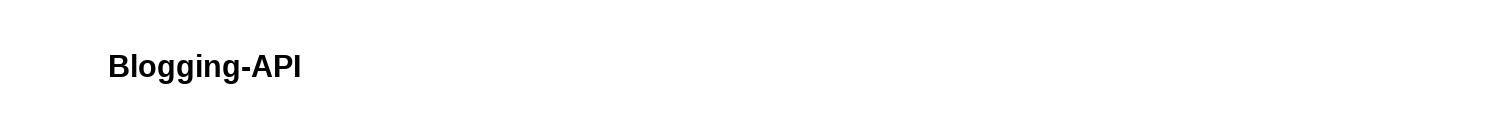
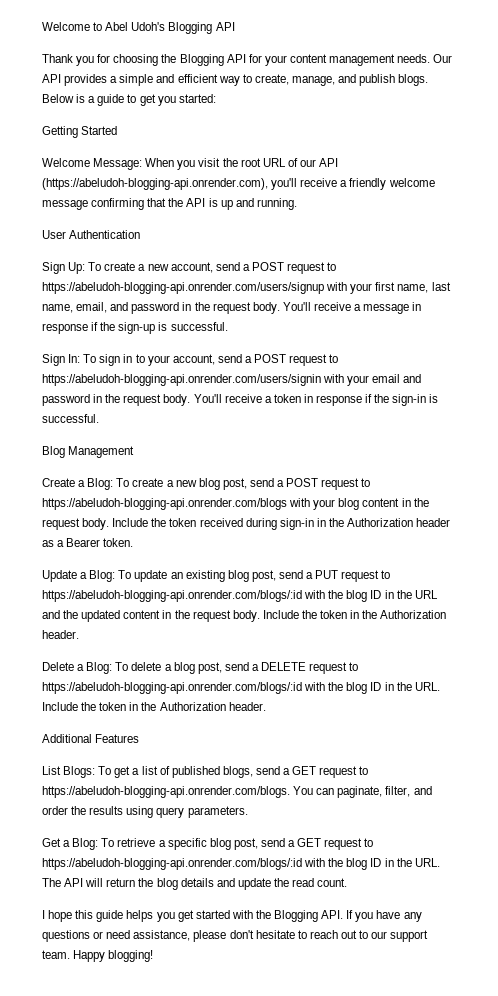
[108,54,301,84] Blogging-API -> [42,22,235,34] [42,54,453,66] [42,74,429,86] [42,94,216,106] [42,126,118,138] [42,158,339,170] [42,178,435,190] [42,198,297,210] [42,230,141,239] [42,262,337,274] [42,282,451,294] [42,302,422,314] [42,322,228,334] [42,354,339,366] [42,374,422,386] [42,394,439,406] [42,414,99,423] [42,446,135,458] [42,478,371,490] [42,498,429,510] [42,518,451,530] [42,538,134,547] [42,570,391,582] [42,590,438,602] [42,610,447,622] [42,630,79,639] [42,662,359,674] [42,682,440,694] [42,702,266,711] [42,734,140,743] [42,766,369,778] [42,786,432,798] [42,806,248,818] [42,838,374,850] [42,858,440,870] [42,878,348,890] [42,910,422,922] [42,930,429,942] [42,950,154,962] Welcome to Abel Udoh's Blogging API // Thank you for choosing the Blogging API for your content management needs. Our API provides a simple and efficient way to create, manage, and publish blogs. Below is a guide to get you started: // Getting Started // Welcome Message: When you visit the root URL of our API (https://abeludoh-blogging-api.onrender.com), you'll receive a friendly welcome message confirming that the API is up and running. // User Authentication // Sign Up: To create a new account, send a POST request to https://abeludoh-blogging-api.onrender.com/users/signup with your first name, last name, email, and password in the request body. You'll receive a message in response if the sign-up is successful. // Sign In: To sign in to your account, send a POST request to https://abeludoh-blogging-api.onrender.com/users/signin with your email and password in the request body. You'll receive a token in response if the sign-in is successful. // Blog Management // Create a Blog: To create a new blog post, send a POST request to https://abeludoh-blogging-api.onrender.com/blogs with your blog content in the request body. Include the token received during sign-in in the Authorization header as a Bearer token. // Update a Blog: To update an existing blog post, send a PUT request to https://abeludoh-blogging-api.onrender.com/blogs/:id with the blog ID in the URL and the updated content in the request body. Include the token in the Authorization header. // Delete a Blog: To delete a blog post, send a DELETE request to https://abeludoh-blogging-api.onrender.com/blogs/:id with the blog ID in the URL. Include the token in the Authorization header. // Additional Features // List Blogs: To get a list of published blogs, send a GET request to https://abeludoh-blogging-api.onrender.com/blogs. You can paginate, filter, and order the results using query parameters. // Get a Blog: To retrieve a specific blog post, send a GET request to https://abeludoh-blogging-api.onrender.com/blogs/:id with the blog ID in the URL. The API will return the blog details and update the read count. // I hope this guide helps you get started with the Blogging API. If you have any questions or need assistance, please don't hesitate to reach out to our support team. Happy blogging!

